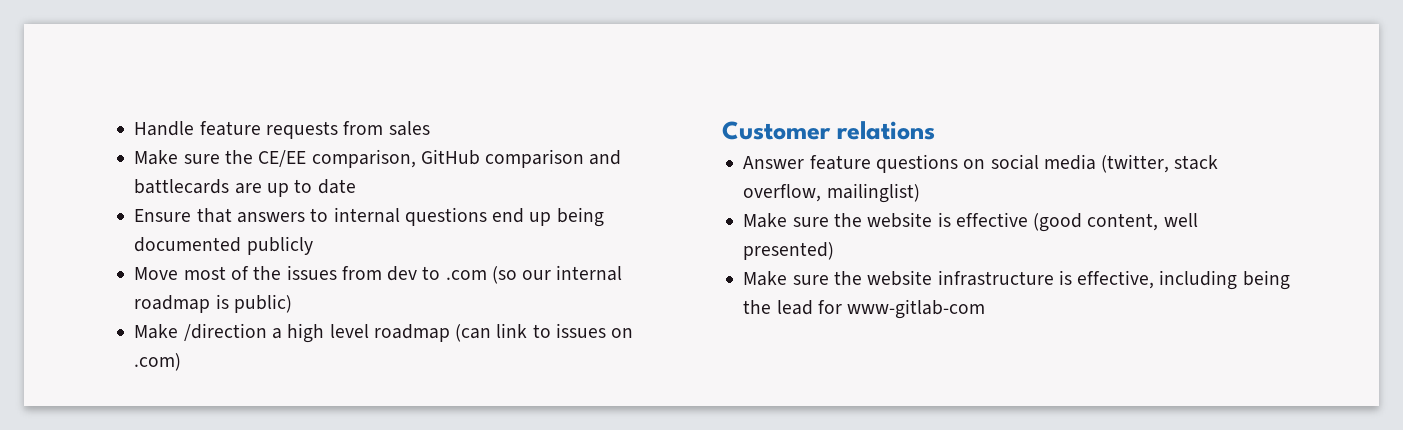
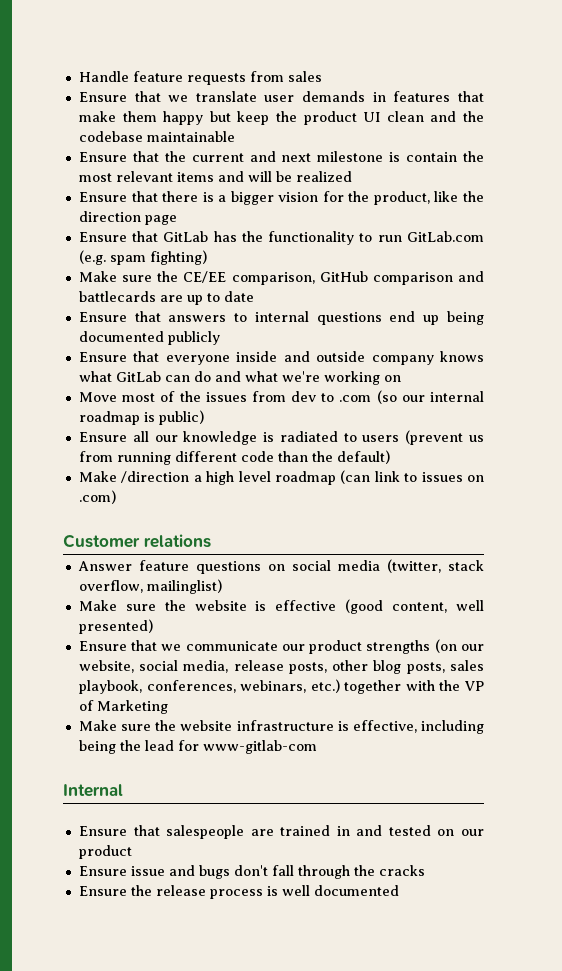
(430, 128) none -> [78,91,485,102] [78,111,485,125] [78,131,235,142] [78,151,484,162] [78,171,352,182] [78,191,485,205] [78,211,177,225] [78,231,485,245] [78,250,207,265] // Ensure that we translate user demands in features that make them happy but keep the product UI clean and the codebase maintainable // Ensure that the current and next milestone is contain the most relevant items and will be realized // Ensure that there is a bigger vision for the product, like the direction page // Ensure that GitLab has the functionality to run GitLab.com (e.g. spam fighting)
(313, 245) none -> [78,351,484,365] [78,371,401,385] // Ensure that everyone inside and outside company knows what GitLab can do and what we're working on
(292, 303) none -> [78,430,485,445] [78,450,390,465] // Ensure all our knowledge is radiated to users (prevent us from running different code than the default)
(835, 251) none -> [78,639,485,654] [78,660,485,674] [78,679,484,694] [78,700,168,714] // Ensure that we communicate our product strengths (on our website, social media, release posts, other blog posts, sales playbook, conferences, webinars, etc.) together with the VP of Marketing
(986, 309) none -> [63,784,123,797] [78,825,485,839] [78,845,132,859] [78,865,425,879] [78,885,399,899] // Internal // Ensure that salespeople are trained in and tested on our product // Ensure issue and bugs don't fall through the cracks // Ensure the release process is well documented

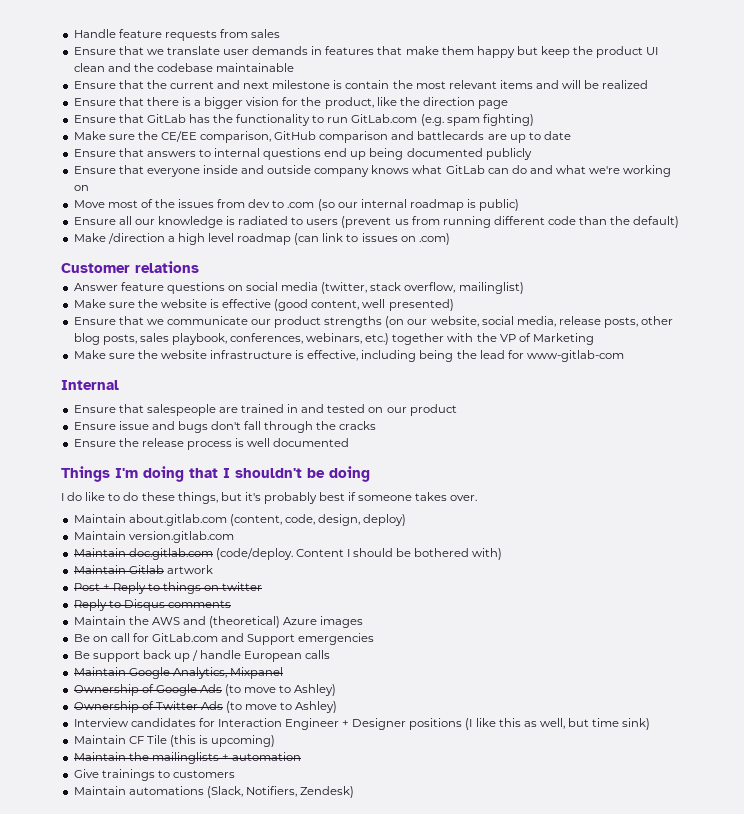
(399, 890) none -> [61,466,370,482] [61,492,478,504] [73,514,407,526] [73,531,234,543] [73,548,503,560] [73,565,213,574] [73,582,263,594] [73,599,231,611] [73,616,364,628] [73,633,375,645] [73,650,331,662] [73,667,283,679] [73,684,337,696] [73,701,338,713] [73,718,651,730] [73,735,276,747] [73,752,302,764] [73,769,235,781] [73,786,355,798] // Things I'm doing that I shouldn't be doing // I do like to do these things, but it's probably best if someone takes over. // Maintain about.gitlab.com (content, code, design, deploy) // Maintain version.gitlab.com // Maintain doc.gitlab.com (code/deploy. Content I should be bothered with) // Maintain Gitlab artwork // Post + Reply to things on twitter // Reply to Disqus comments // Maintain the AWS and (theoretical) Azure images // Be on call for GitLab.com and Support emergencies // Be support back up / handle European calls // Maintain Google Analytics, Mixpanel // Ownership of Google Ads (to move to Ashley) // Ownership of Twitter Ads (to move to Ashley) // Interview candidates for Interaction Engineer + Designer positions (I like this as well, but time sink) // Maintain CF Tile (this is upcoming) // Maintain the mailinglists + automation // Give trainings to customers // Maintain automations (Slack, Notifiers, Zendesk)

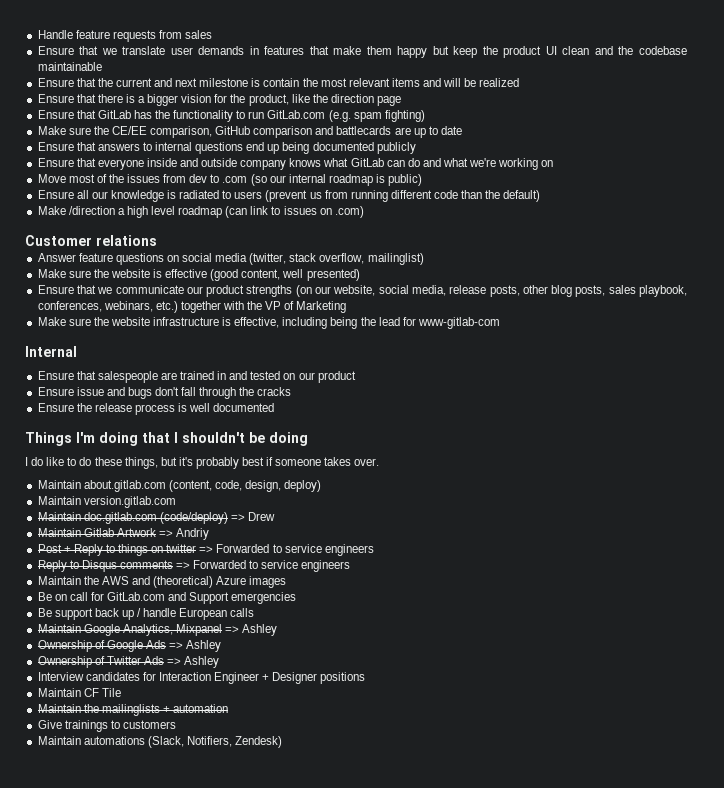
[215,548,503,560] (code/deploy. Content I should be bothered with) -> [159,512,276,524] (code/deploy) => Drew
[166,565,213,574] artwork -> [116,528,210,540] Artwork => Andriy
(263, 586) none -> [199,544,374,556] => Forwarded to service engineers
(231, 604) none -> [176,560,351,572] => Forwarded to service engineers
(283, 673) none -> [225,624,278,636] => Ashley
[225,684,337,696] (to move to Ashley) -> [169,640,222,652] => Ashley
[226,701,338,713] (to move to Ashley) -> [167,656,220,668] => Ashley
[465,718,651,730] (I like this as well, but time sink) -> (366, 678) none
[169,735,276,747] (this is upcoming) -> (121, 692) none

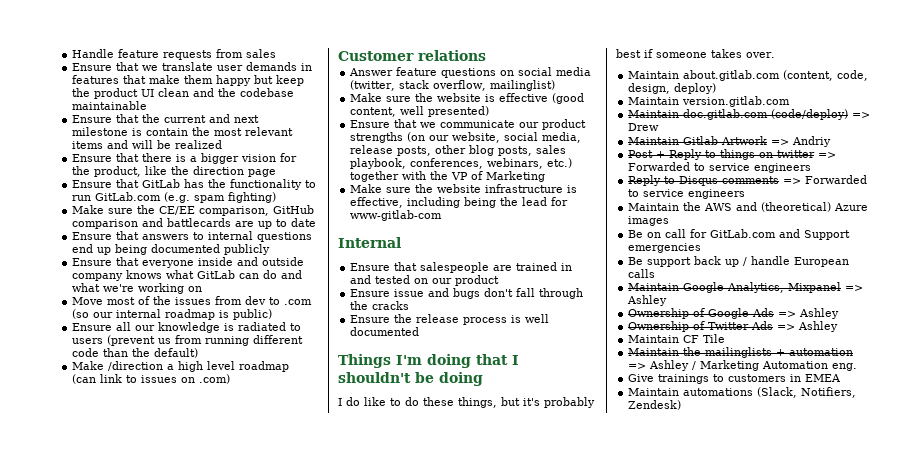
[37,672,366,684] // Interview candidates for Interaction Engineer + Designer positions -> (839, 326) none
(229, 708) none -> [628,360,858,371] => Ashley / Marketing Automation eng.
(176, 724) none -> [790,374,842,382] in EMEA

